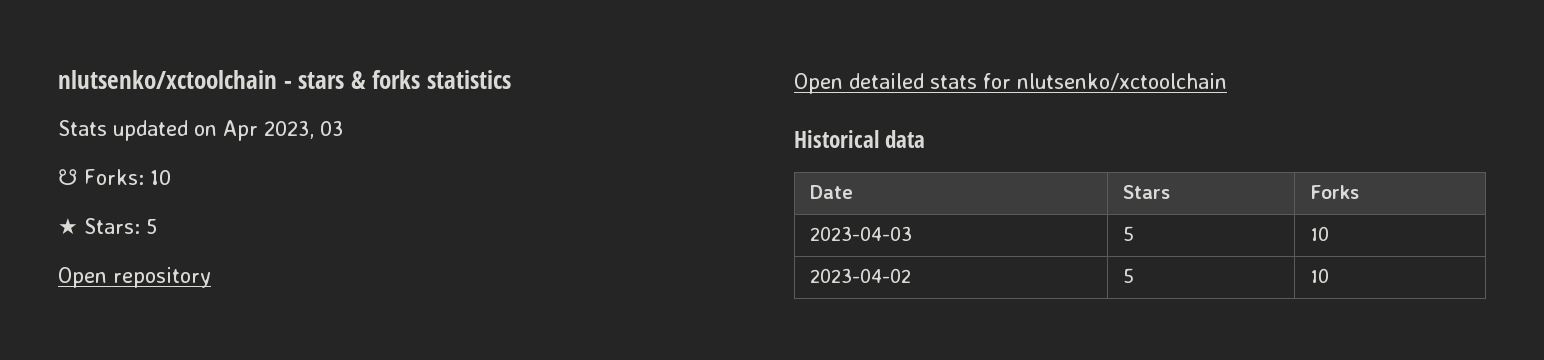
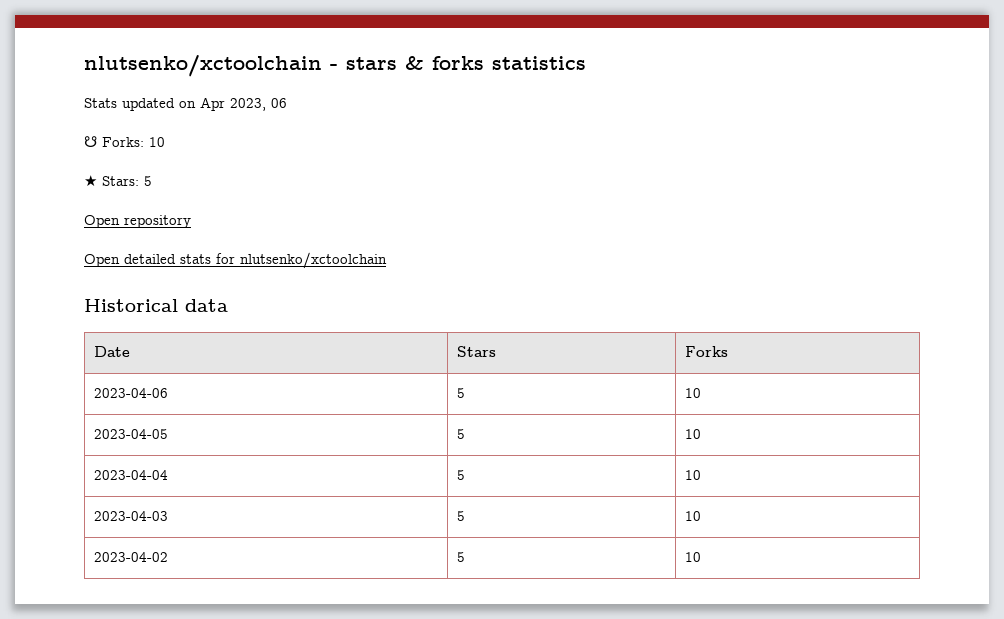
[320,121,343,136] 03 -> [271,98,287,108] 06
(1360, 192) none -> [93,388,168,398] [456,388,465,398] [684,388,701,398] [93,429,168,439] [456,429,465,439] [684,429,701,439] [93,470,168,480] [456,470,465,480] [684,470,701,480] // 2023-04-06 | 5 | 10 // 2023-04-05 | 5 | 10 // 2023-04-04 | 5 | 10

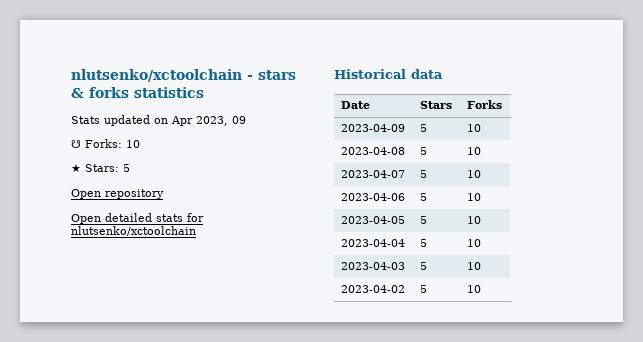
[271,98,287,108] 06 -> [232,116,246,124] 09
(728, 351) none -> [341,124,406,132] [420,124,428,132] [467,124,482,132] [341,147,406,155] [420,147,428,155] [467,147,482,155] [341,170,406,178] [420,170,428,178] [467,170,482,178] // 2023-04-09 | 5 | 10 // 2023-04-08 | 5 | 10 // 2023-04-07 | 5 | 10

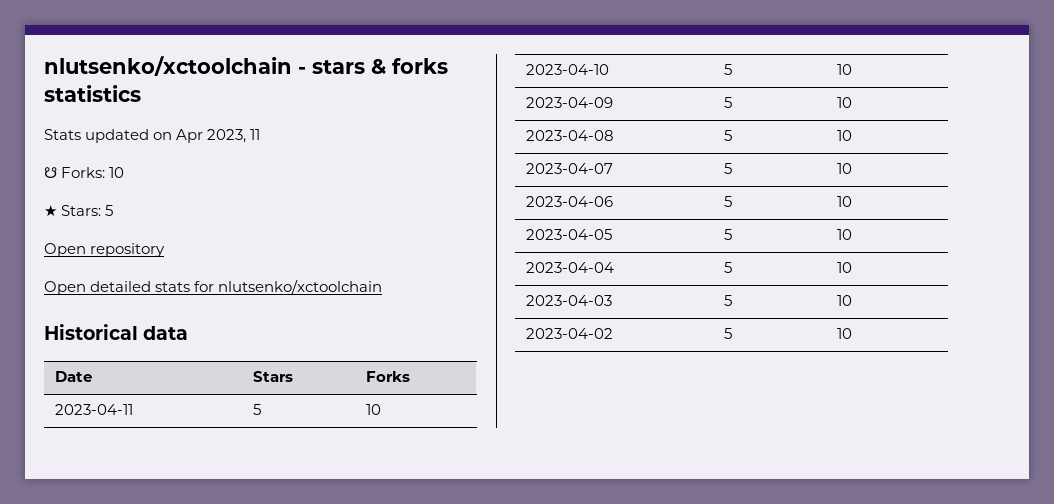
[232,116,246,124] 09 -> [250,129,261,140] 11
(503, 104) none -> [55,404,134,415] [253,404,262,415] [366,404,382,415] [526,64,610,75] [724,64,733,75] [837,64,853,75] // 2023-04-11 | 5 | 10 // 2023-04-10 | 5 | 10

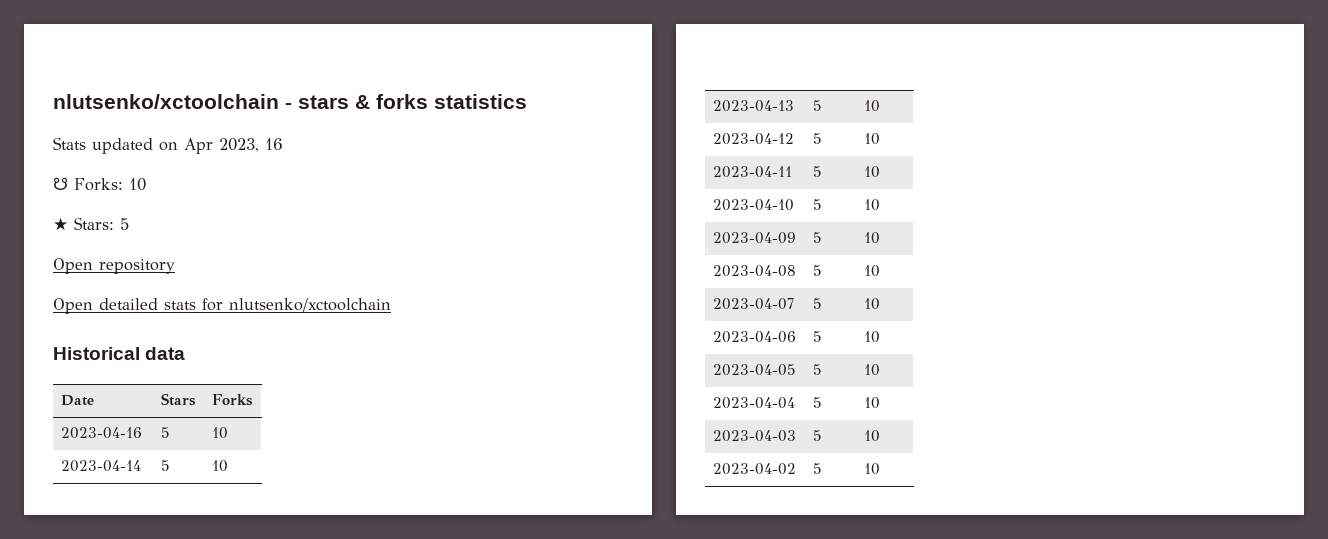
[250,129,261,140] 11 -> [265,138,283,150] 16
(411, 376) none -> [61,427,143,439] [161,427,171,438] [212,427,229,439] [61,460,142,472] [161,460,171,471] [212,460,229,472] [713,100,795,112] [813,100,823,111] [864,100,881,112] [713,133,795,145] [813,133,823,144] [864,133,881,145] // 2023-04-16 | 5 | 10 // 2023-04-14 | 5 | 10 // 2023-04-13 | 5 | 10 // 2023-04-12 | 5 | 10

